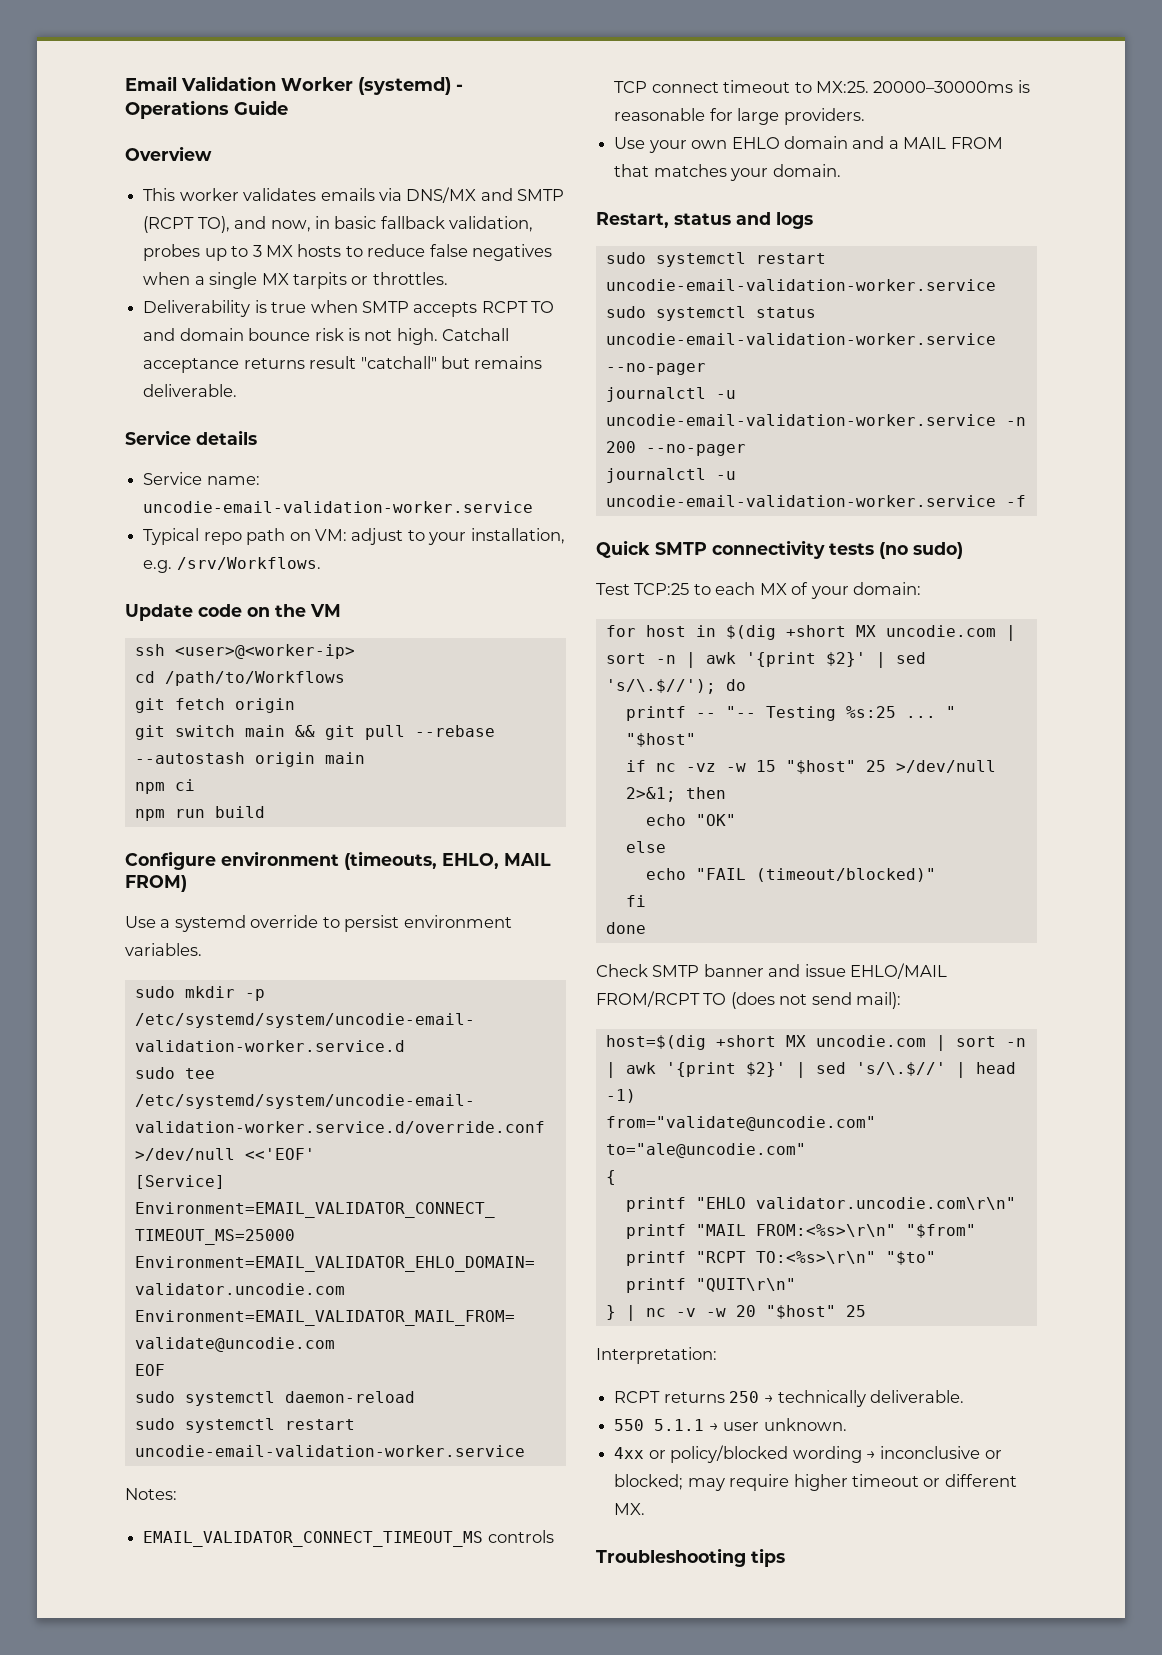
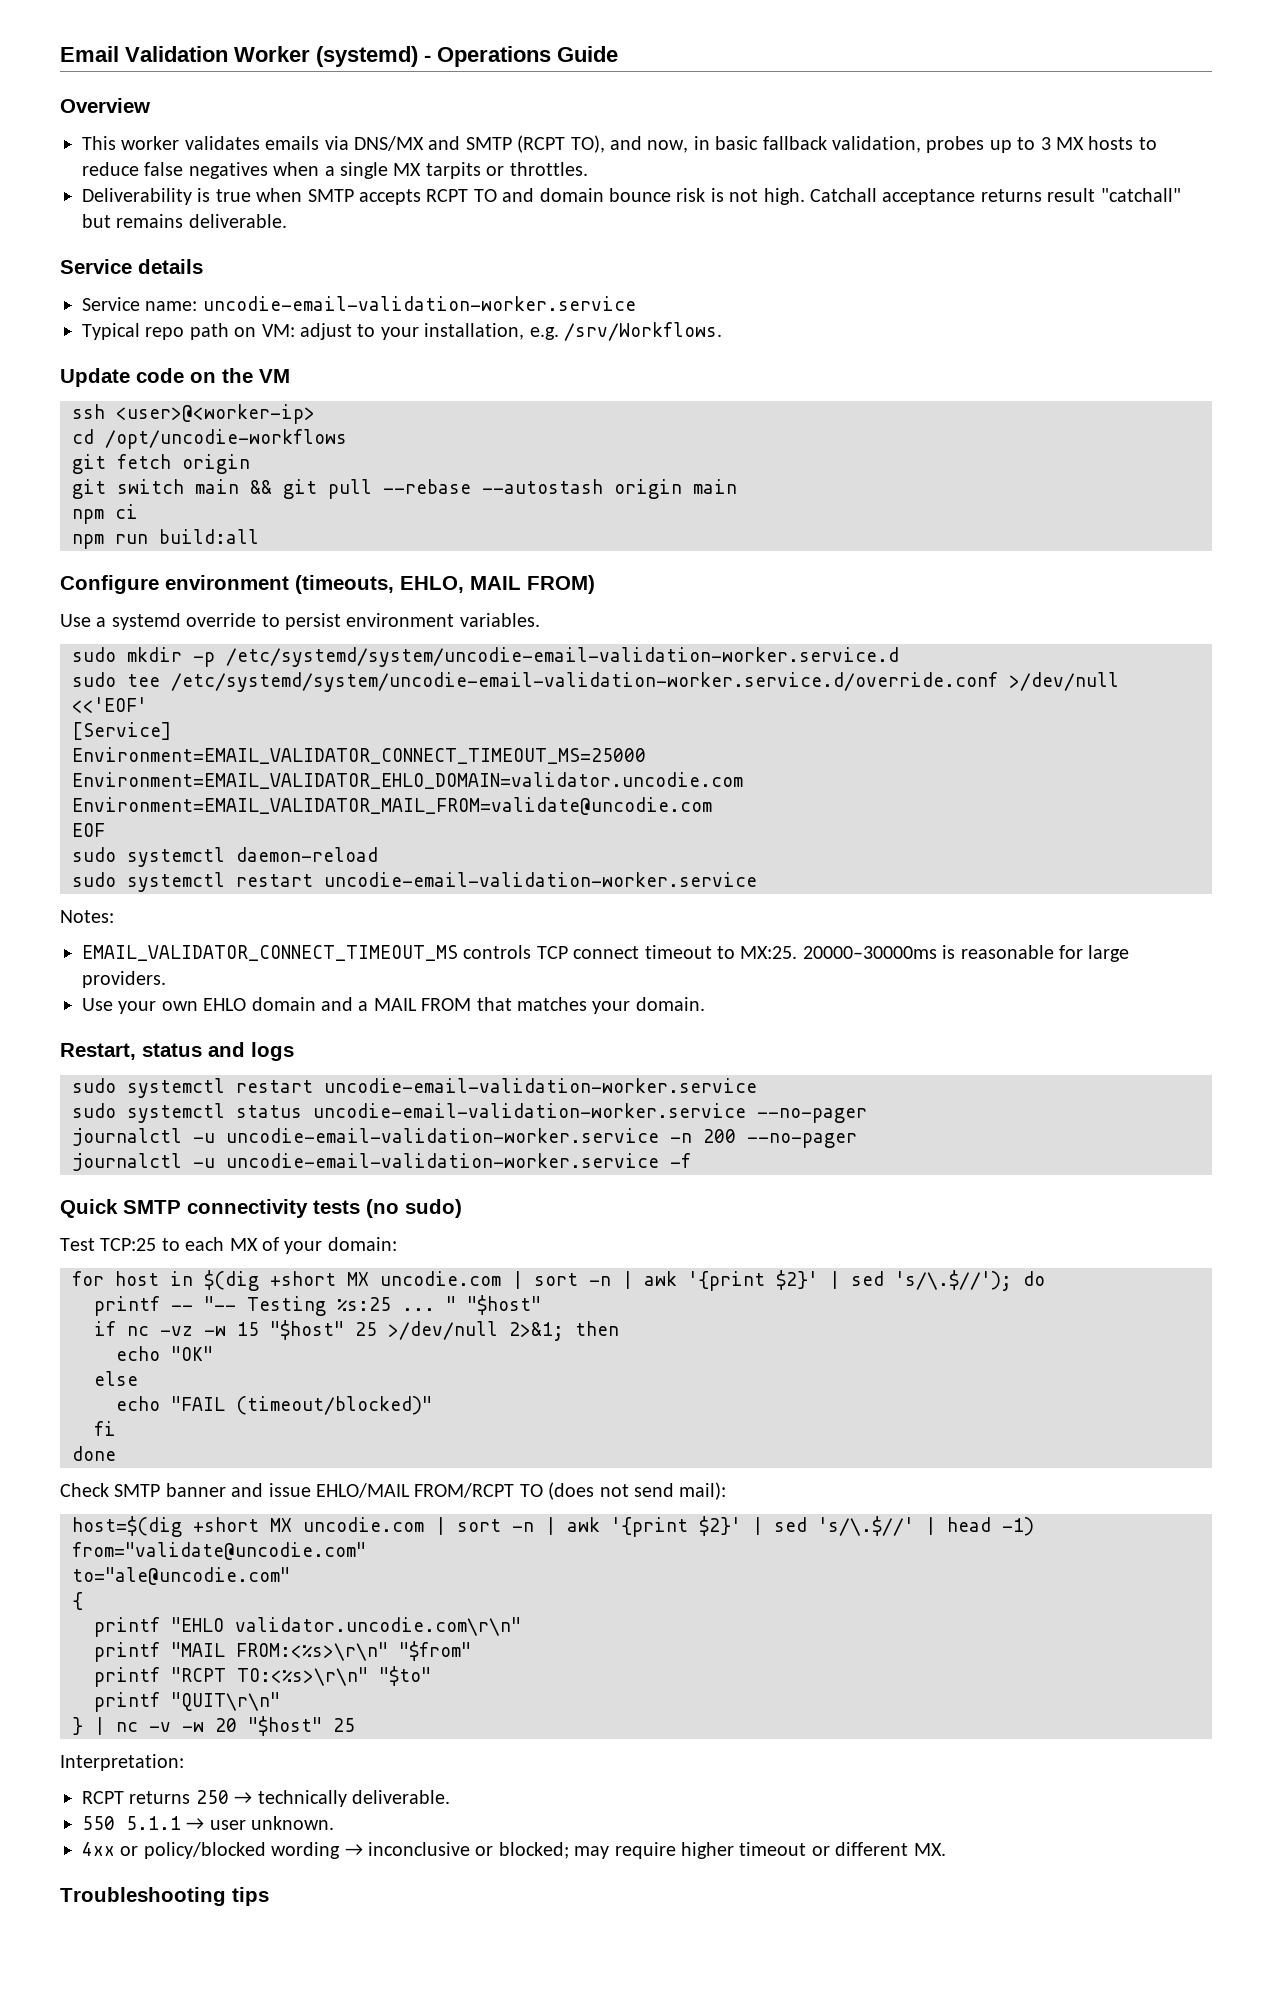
[164,671,345,686] /path/to/Workflows -> [105,429,347,449] /opt/uncodie-workflows
[214,806,265,818] build -> [159,529,259,544] build:all

